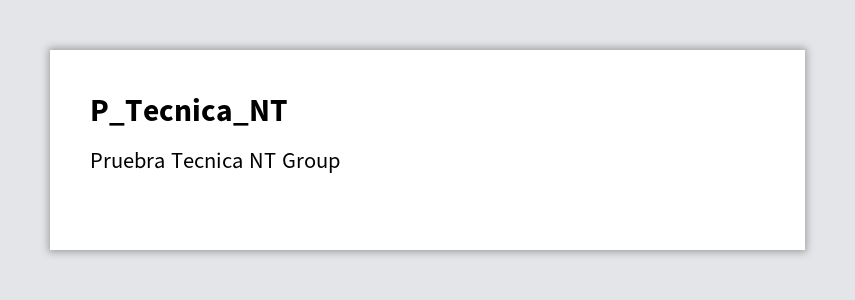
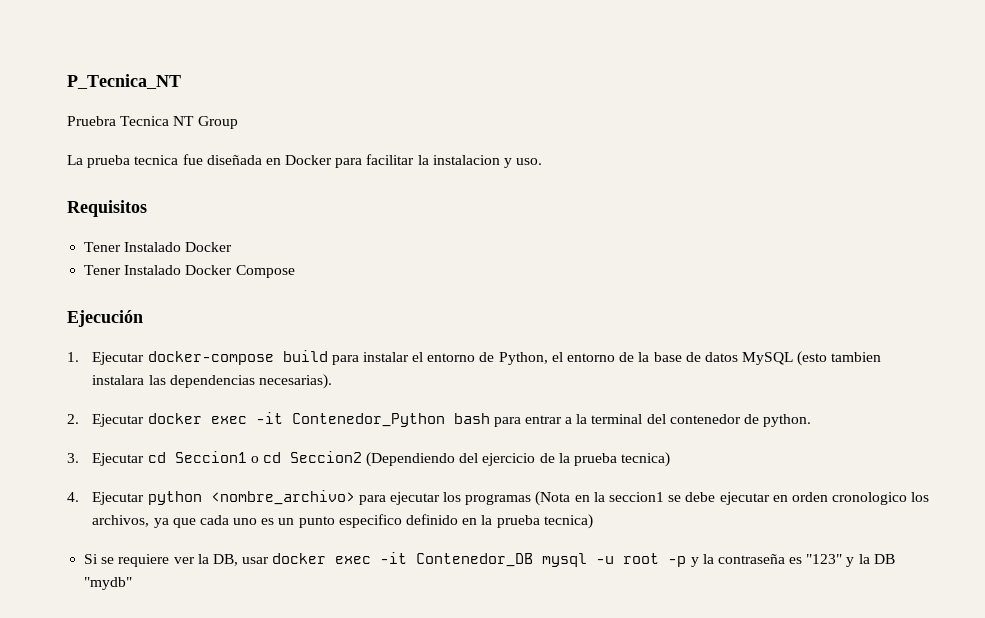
(341, 163) none -> [67,154,543,168] [67,200,147,217] [84,242,233,252] [84,265,295,278] [67,310,143,327] [67,350,882,366] [92,374,332,389] [67,412,812,427] [67,451,671,467] [67,490,930,506] [92,514,593,529] [84,552,895,567] [84,577,133,590] // La prueba tecnica fue diseñada en Docker para facilitar la instalacion y uso. // Requisitos // Tener Instalado Docker // Tener Instalado Docker Compose // Ejecución // 1. Ejecutar docker-compose build para instalar el entorno de Python, el entorno de la base de datos MySQL (esto tambien instalara las dependencias necesarias). // 2. Ejecutar docker exec -it Contenedor_Python bash para entrar a la terminal del contenedor de python. // 3. Ejecutar cd Seccion1 o cd Seccion2 (Dependiendo del ejercicio de la prueba tecnica) // 4. Ejecutar python <nombre_archivo> para ejecutar los programas (Nota en la seccion1 se debe ejecutar en orden cronologico los archivos, ya que cada uno es un punto especifico definido en la prueba tecnica) // Si se requiere ver la DB, usar docker exec -it Contenedor_DB mysql -u root -p y la contraseña es "123" y la DB "mydb"

